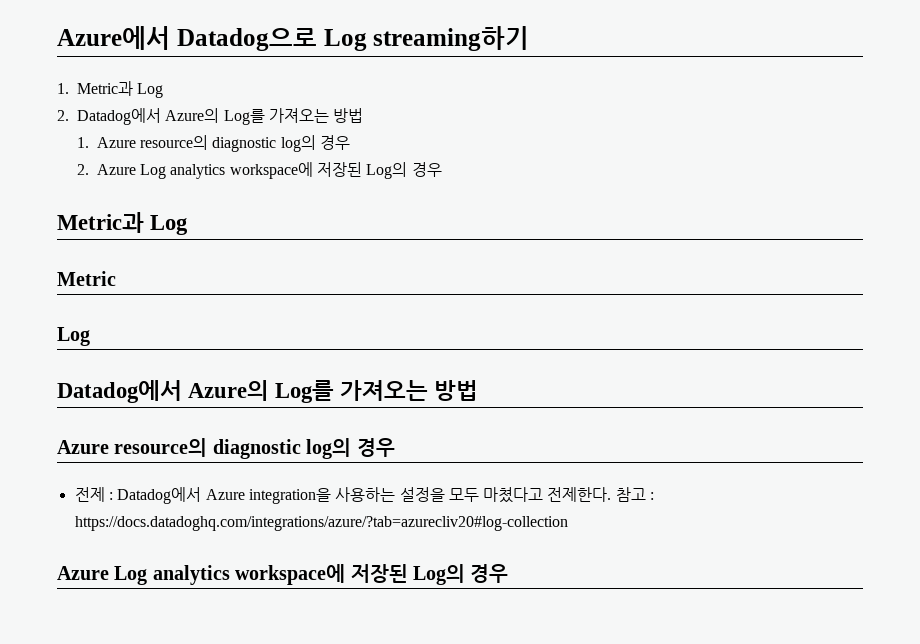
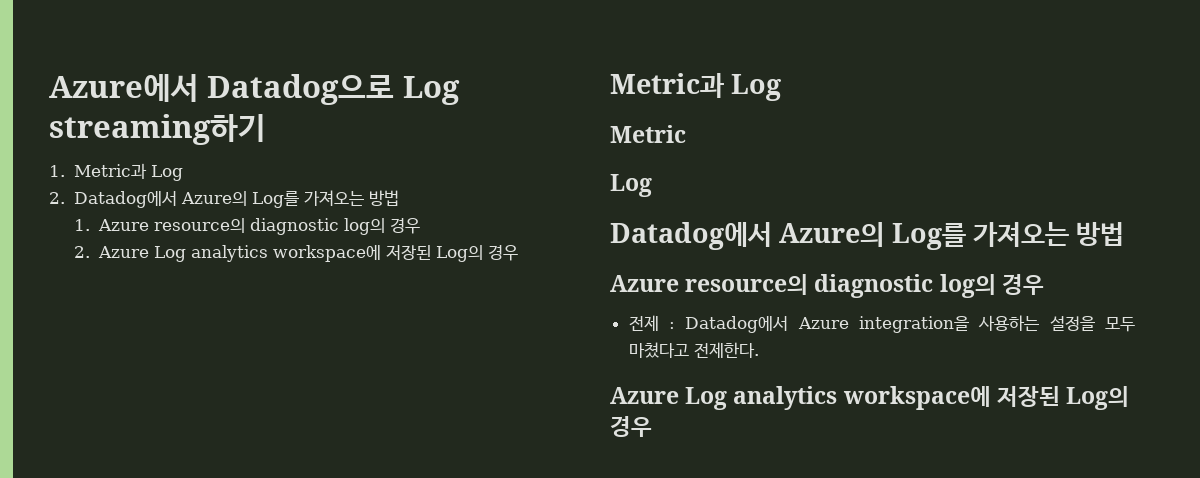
[615,487,655,502] [74,516,568,531] 참고 : https://docs.datadoghq.com/integrations/azure/?tab=azurecliv20#log-collection -> (759, 350) none

